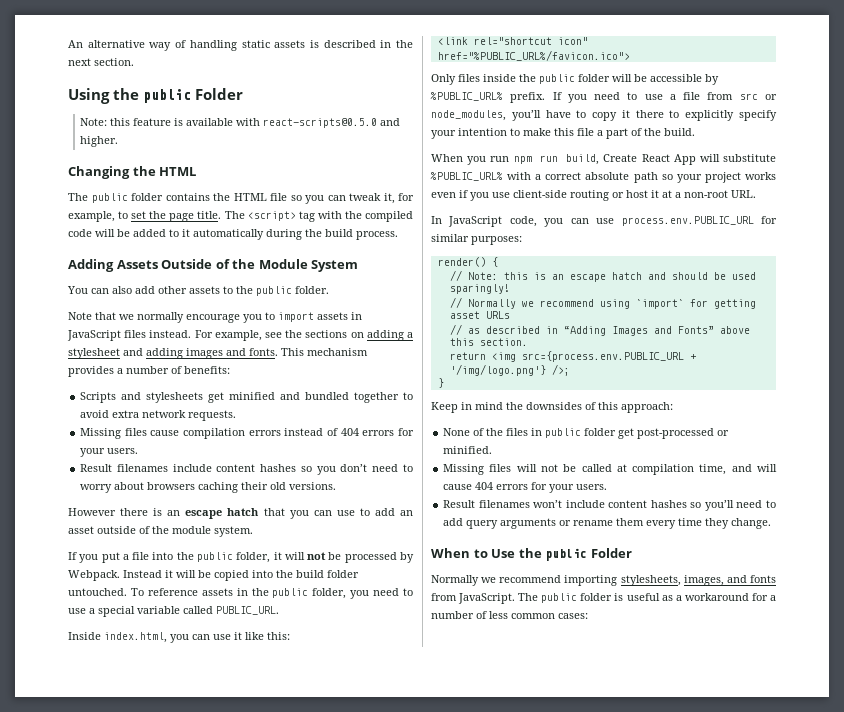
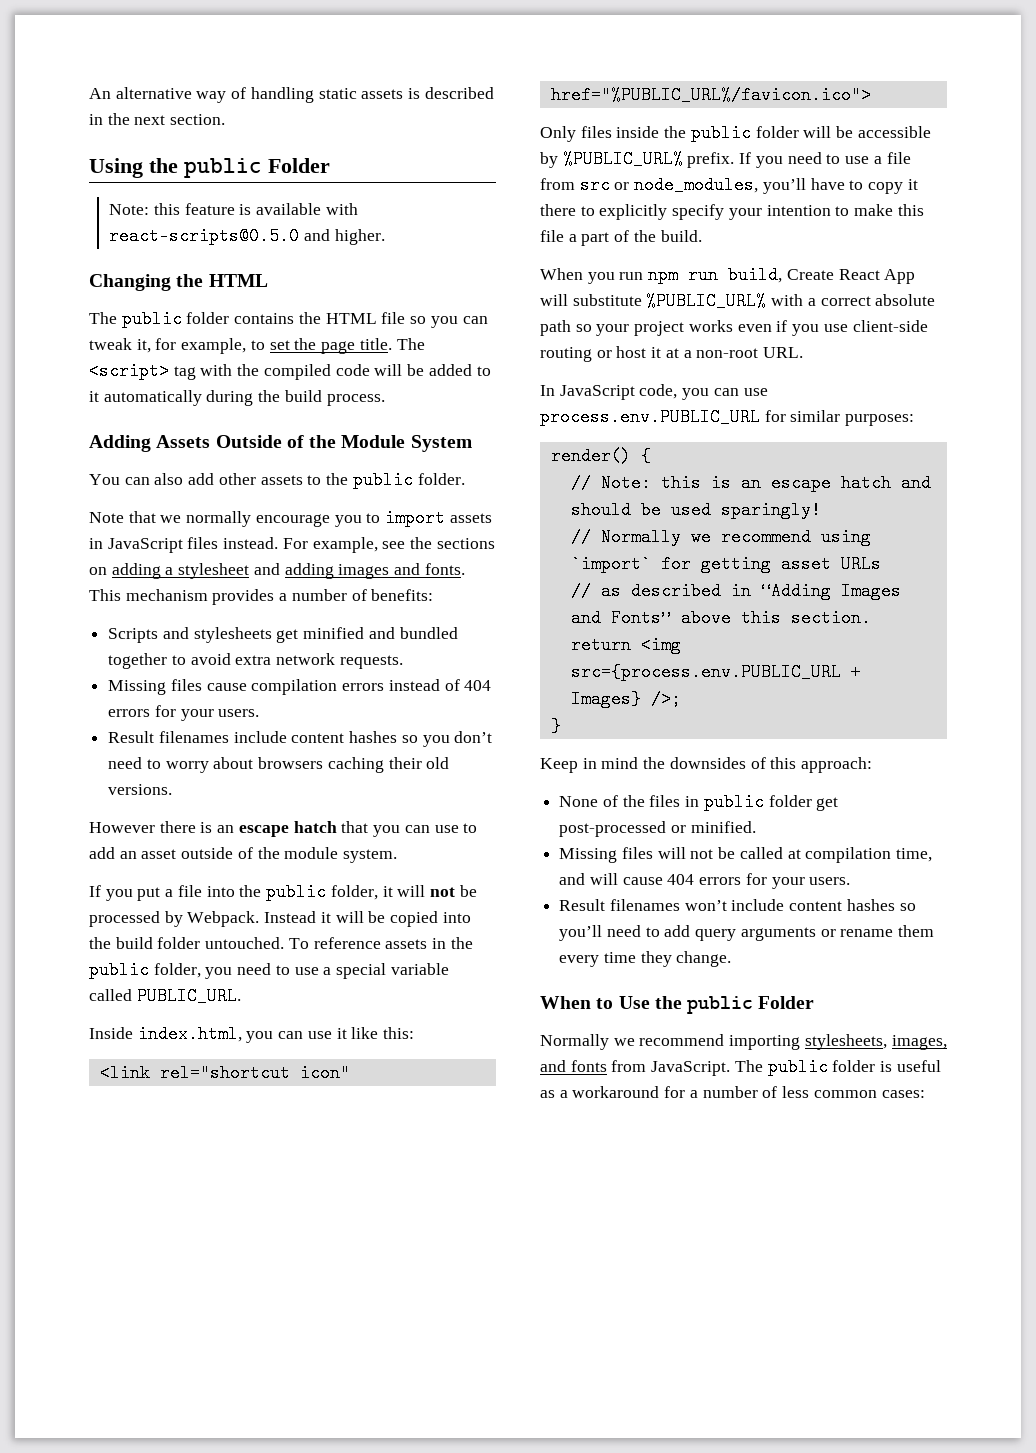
[449,364,546,376] '/img/logo.png'} -> [570,690,641,708] Images}

